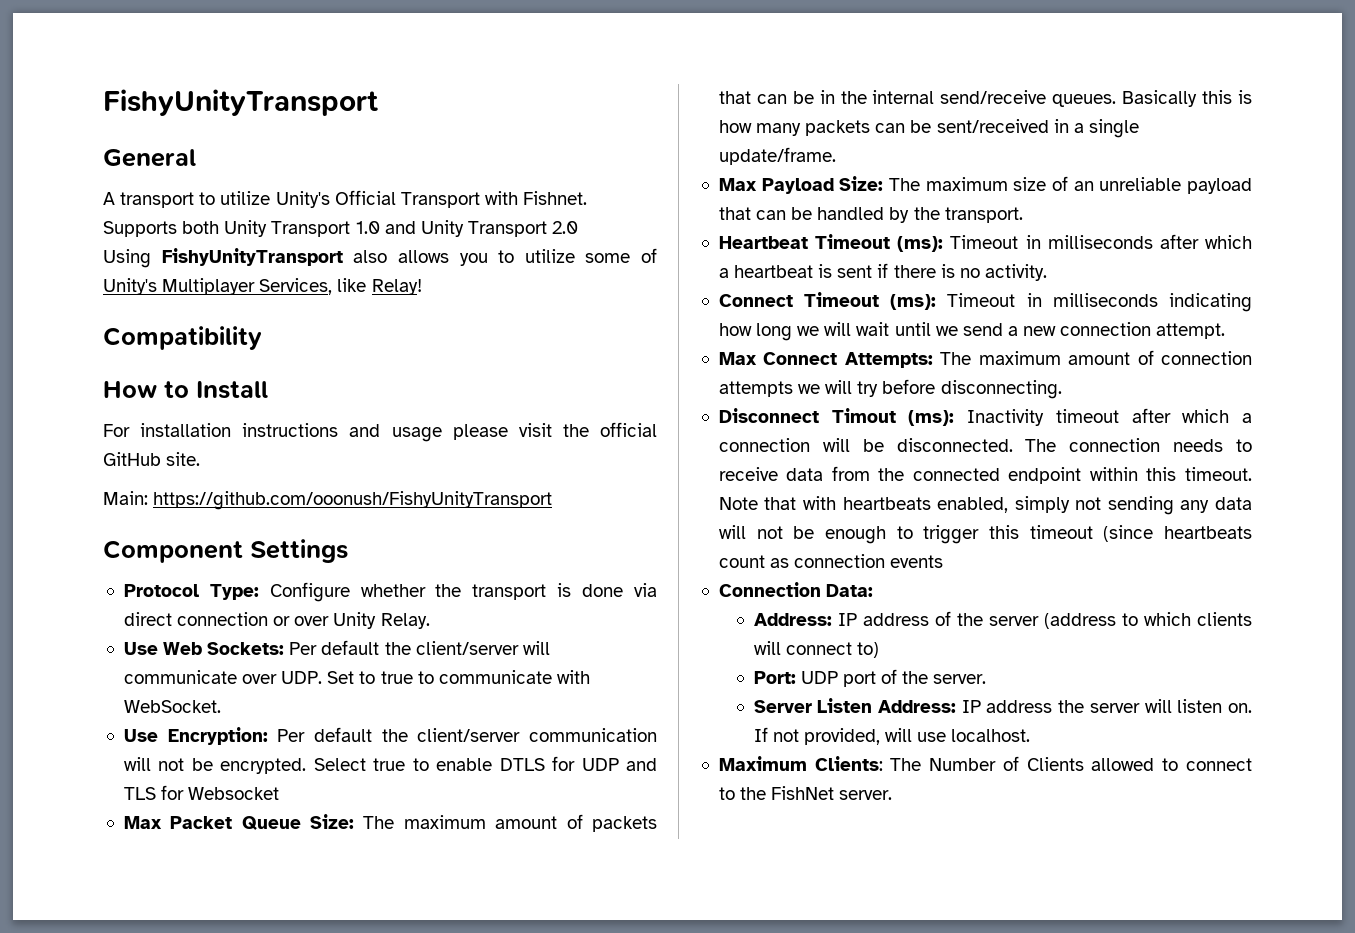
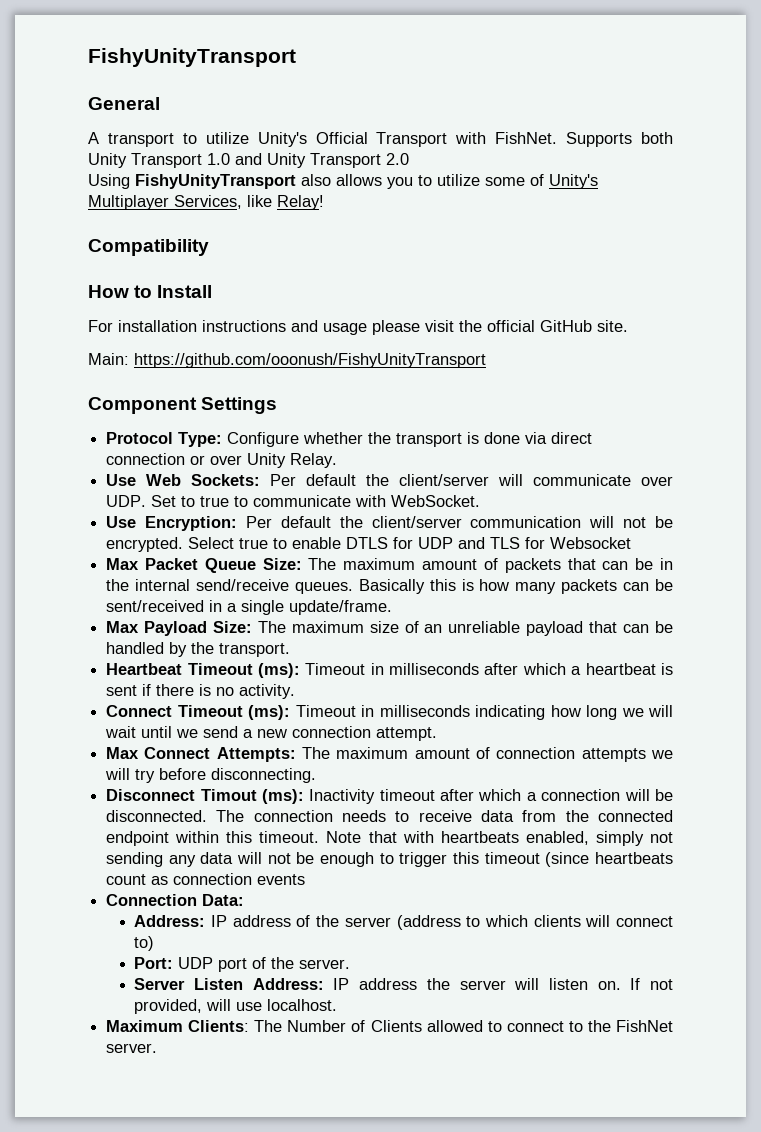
[523,191,588,205] Fishnet. -> [495,132,558,144] FishNet.

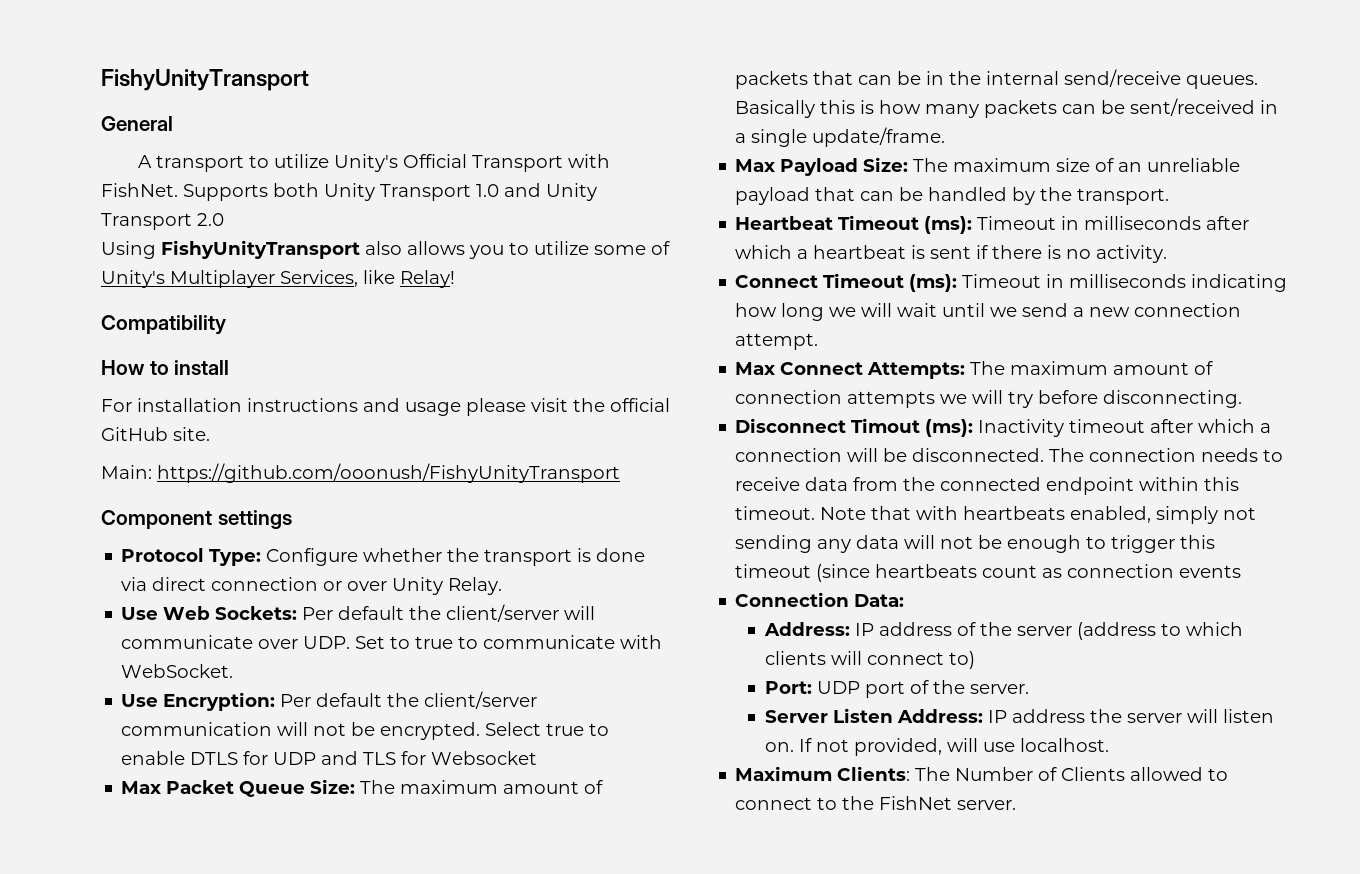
[157,285,213,298] Install -> [174,360,230,375] install
[201,397,278,414] Settings -> [217,510,292,529] settings

